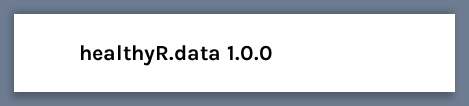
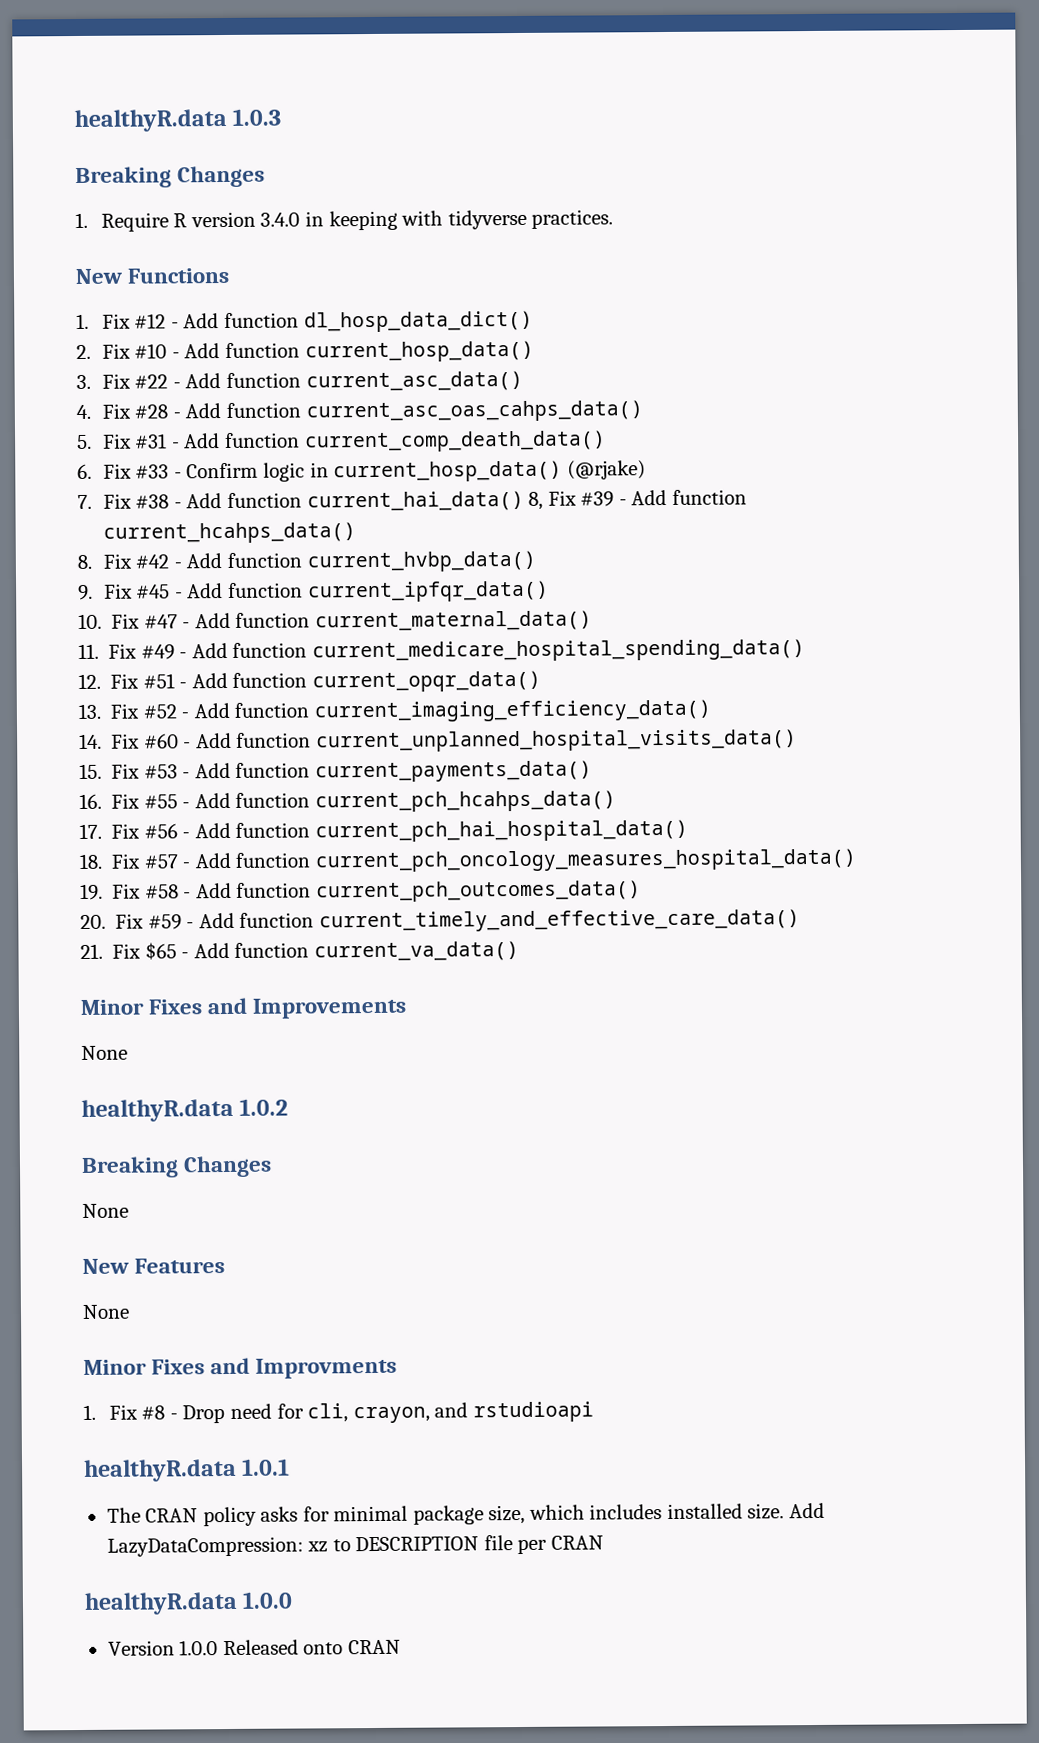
[79,45,273,66] healthyR.data 1.0.0 -> [74,108,282,133] [75,165,266,189] [75,209,614,232] [75,267,230,285] [76,310,533,333] [76,340,534,363] [76,370,523,392] [76,400,643,423] [77,430,606,453] [77,460,646,483] [77,489,747,512] [102,522,356,544] [77,550,536,573] [78,580,549,603] [78,610,592,632] [78,639,805,663] [78,670,541,693] [78,699,711,723] [79,729,797,753] [79,760,592,783] [79,790,616,813] [79,819,688,843] [79,848,856,873] [80,880,641,903] [80,909,800,933] [80,941,519,962] [80,997,407,1019] [81,1045,128,1060] [81,1098,289,1122] [81,1155,273,1178] [82,1203,129,1218] [82,1258,226,1274] [82,1304,130,1319] [83,1357,398,1379] [83,1401,594,1424] [83,1458,291,1482] [106,1502,825,1527] [106,1535,604,1557] [84,1591,294,1615] [107,1639,401,1656] healthyR.data 1.0.3 // Breaking Changes // 1. Require R version 3.4.0 in keeping with tidyverse practices. // New Functions // 1. Fix #12 - Add function dl_hosp_data_dict() // 2. Fix #10 - Add function current_hosp_data() // 3. Fix #22 - Add function current_asc_data() // 4. Fix #28 - Add function current_asc_oas_cahps_data() // 5. Fix #31 - Add function current_comp_death_data() // 6. Fix #33 - Confirm logic in current_hosp_data() (@rjake) // 7. Fix #38 - Add function current_hai_data() 8, Fix #39 - Add function current_hcahps_data() // 8. Fix #42 - Add function current_hvbp_data() // 9. Fix #45 - Add function current_ipfqr_data() // 10. Fix #47 - Add function current_maternal_data() // 11. Fix #49 - Add function current_medicare_hospital_spending_data() // 12. Fix #51 - Add function current_opqr_data() // 13. Fix #52 - Add function current_imaging_efficiency_data() // 14. Fix #60 - Add function current_unplanned_hospital_visits_data() // 15. Fix #53 - Add function current_payments_data() // 16. Fix #55 - Add function current_pch_hcahps_data() // 17. Fix #56 - Add function current_pch_hai_hospital_data() // 18. Fix #57 - Add function current_pch_oncology_measures_hospital_data() // 19. Fix #58 - Add function current_pch_outcomes_data() // 20. Fix #59 - Add function current_timely_and_effective_care_data() // 21. Fix $65 - Add function current_va_data() // Minor Fixes and Improvements // None // healthyR.data 1.0.2 // Breaking Changes // None // New Features // None // Minor Fixes and Improvments // 1. Fix #8 - Drop need for cli, crayon, and rstudioapi // healthyR.data 1.0.1 // The CRAN policy asks for minimal package size, which includes installed size. Add LazyDataCompression: xz to DESCRIPTION file per CRAN // healthyR.data 1.0.0 // Version 1.0.0 Released onto CRAN

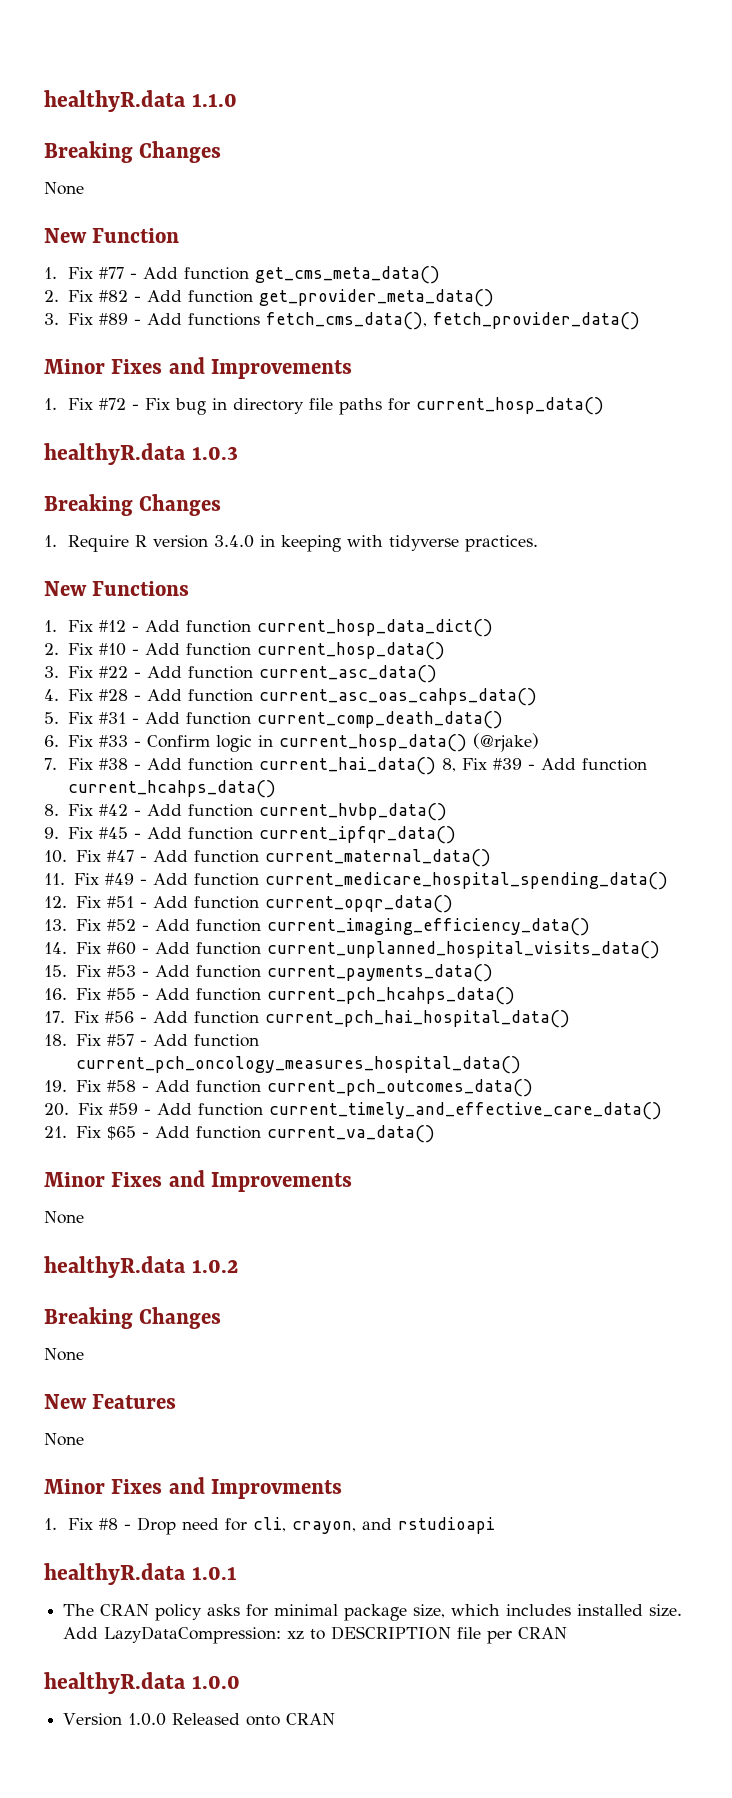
[74,108,227,133] healthyR.data -> [44,90,237,112] [44,141,222,163] [44,182,84,195] [44,228,180,243] [44,266,441,284] [44,289,495,307] [44,312,641,330] [44,357,353,379] [44,397,605,415] [44,443,186,465] healthyR.data 1.1.0 // Breaking Changes // None // New Function // 1. Fix #77 - Add function get_cms_meta_data() // 2. Fix #82 - Add function get_provider_meta_data() // 3. Fix #89 - Add functions fetch_cms_data(), fetch_provider_data() // Minor Fixes and Improvements // 1. Fix #72 - Fix bug in directory file paths for current_hosp_data() // healthyR.data
[303,310,533,333] dl_hosp_data_dict() -> [257,619,494,637] current_hosp_data_dict()

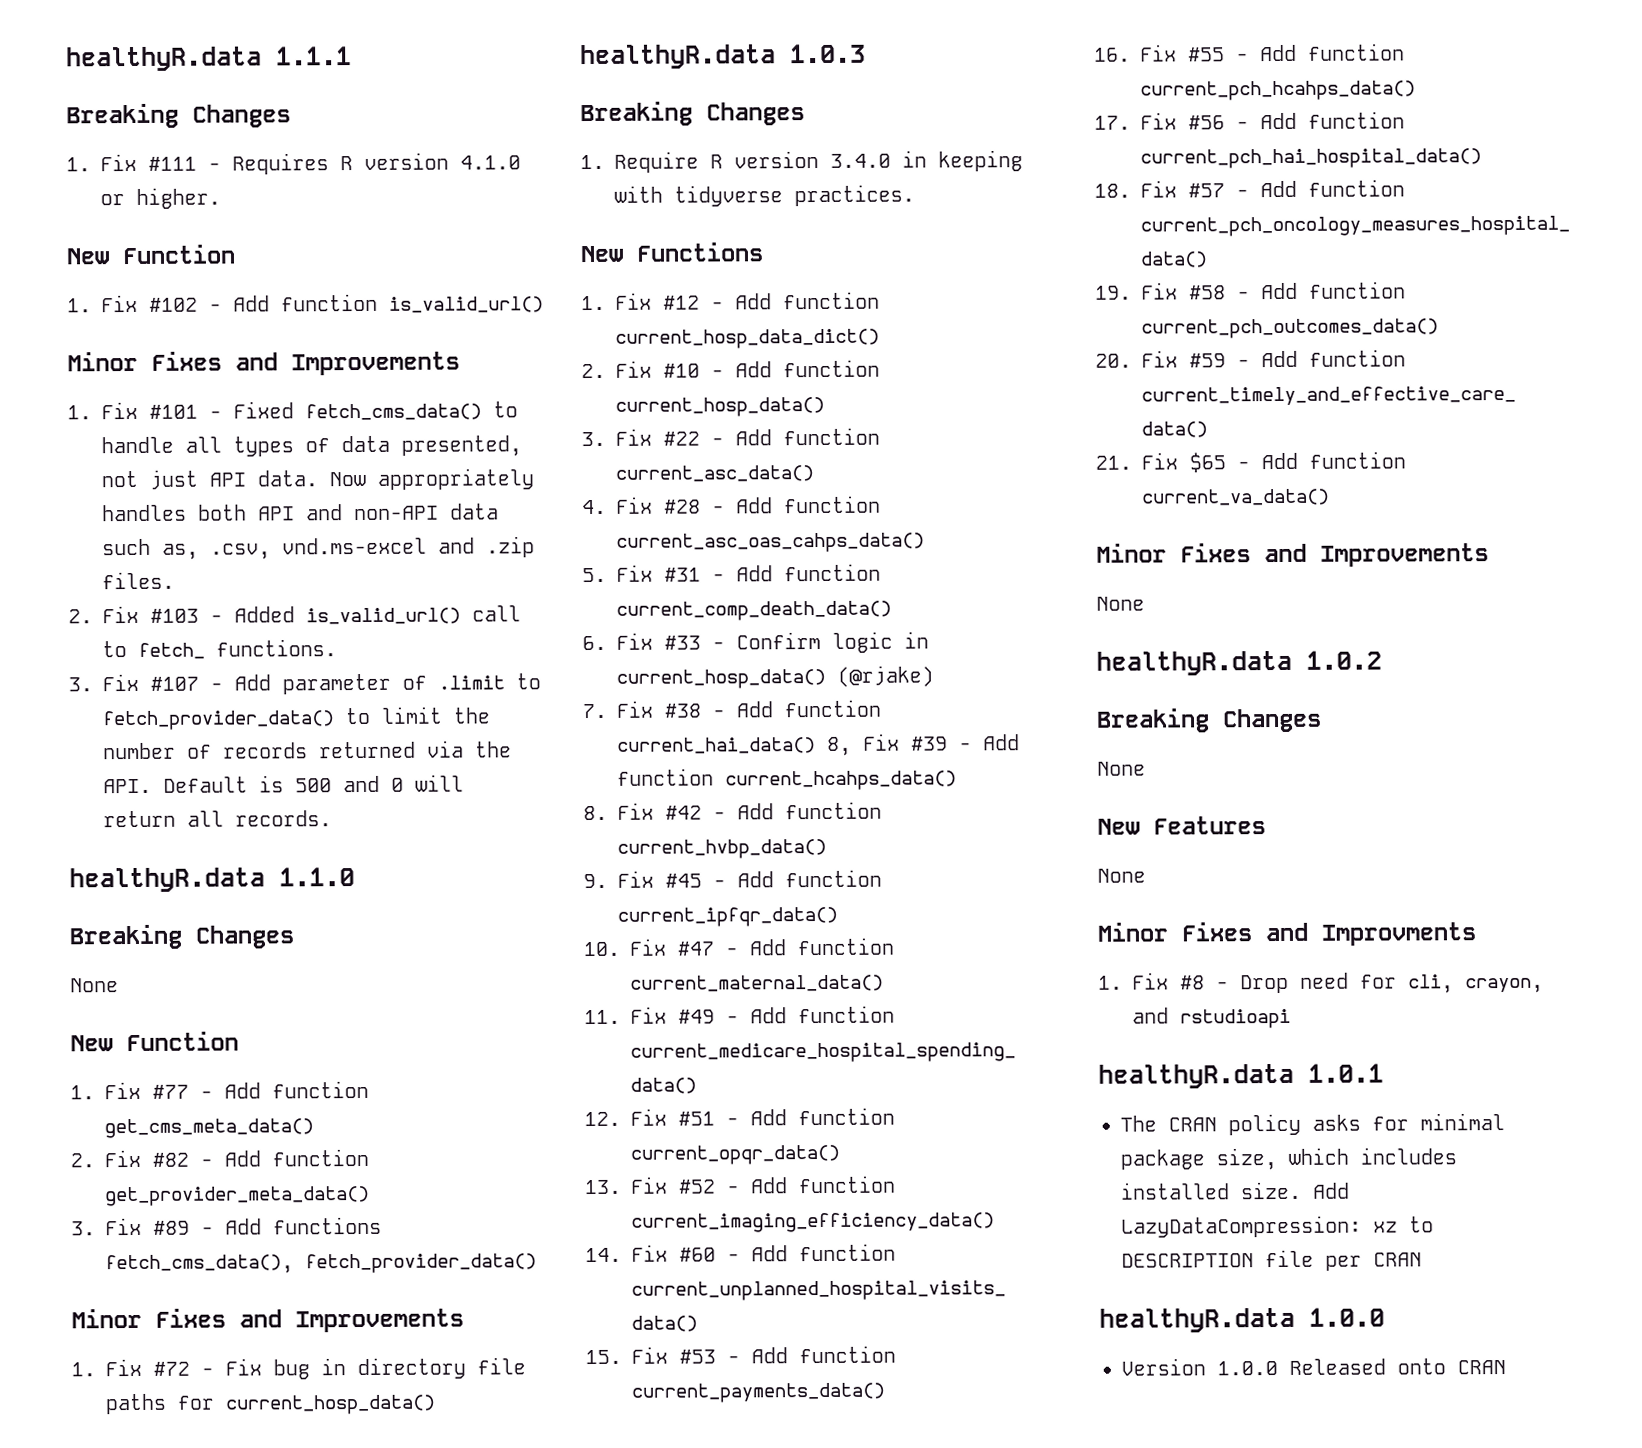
[44,90,186,112] healthyR.data -> [66,46,352,72] [66,103,291,129] [66,152,521,175] [100,187,221,209] [66,244,235,265] [67,293,544,313] [67,351,460,376] [67,401,518,421] [101,435,522,457] [101,468,534,490] [102,503,499,522] [102,536,535,560] [102,571,175,590] [68,605,521,625] [102,639,337,659] [68,673,541,695] [102,706,490,731] [103,740,512,760] [103,774,464,794] [103,810,332,828] [69,867,265,893] healthyR.data 1.1.1 // Breaking Changes // 1. Fix #111 - Requires R version 4.1.0 or higher. // New Function // 1. Fix #102 - Add function is_valid_url() // Minor Fixes and Improvements // 1. Fix #101 - Fixed fetch_cms_data() to handle all types of data presented, not just API data. Now appropriately handles both API and non-API data such as, .csv, vnd.ms-excel and .zip files. // 2. Fix #103 - Added is_valid_url() call to fetch_ functions. // 3. Fix #107 - Add parameter of .limit to fetch_provider_data() to limit the number of records returned via the API. Default is 500 and 0 will return all records. // healthyR.data

